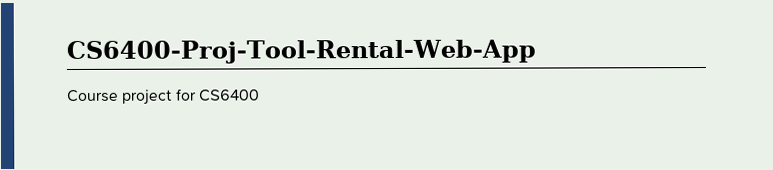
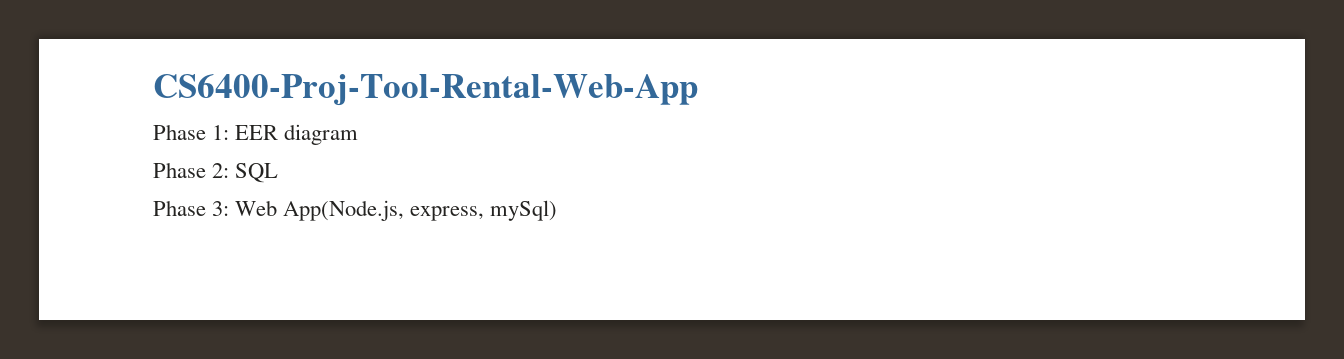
[67,88,260,105] Course project for CS6400 -> [153,124,359,145] [153,162,279,183] [153,200,558,221] Phase 1: EER diagram // Phase 2: SQL // Phase 3: Web App(Node.js, express, mySql)

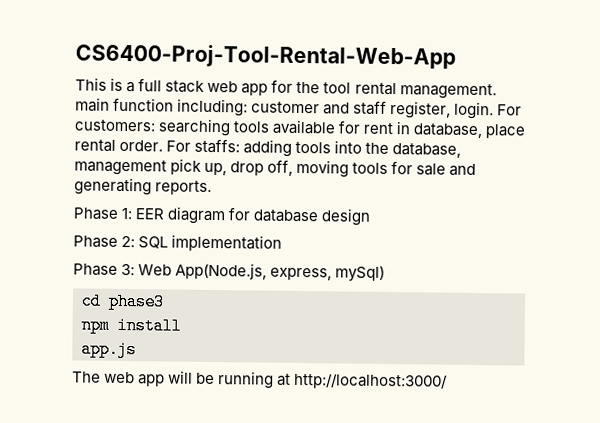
(698, 90) none -> [75,77,497,100] [75,97,523,120] [74,118,527,139] [74,138,462,158] [74,158,477,178] [74,177,213,196] // This is a full stack web app for the tool rental management. main function including: customer and staff register, login. For customers: searching tools available for rent in database, place rental order. For staffs: adding tools into the database, management pick up, drop off, moving tools for sale and generating reports.
(359, 134) none -> [228,207,372,226] for database design
(279, 173) none -> [171,234,283,252] implementation
(558, 210) none -> [81,292,165,311] [81,316,182,335] [81,340,137,359] [72,370,449,390] // cd phase3 // npm install // app.js // The web app will be running at http://localhost:3000/

